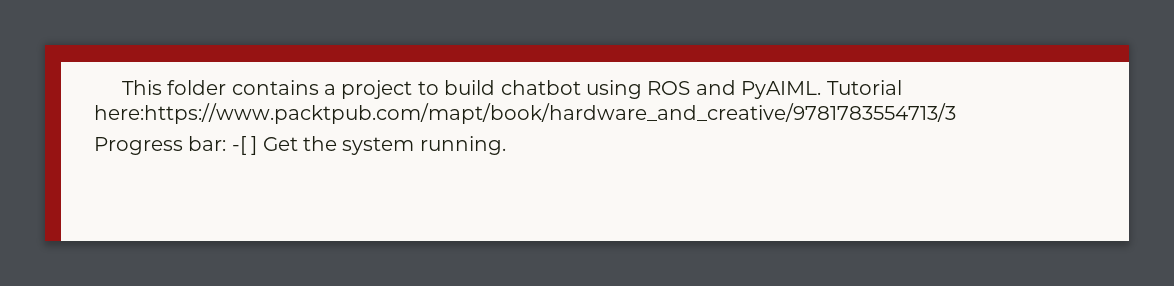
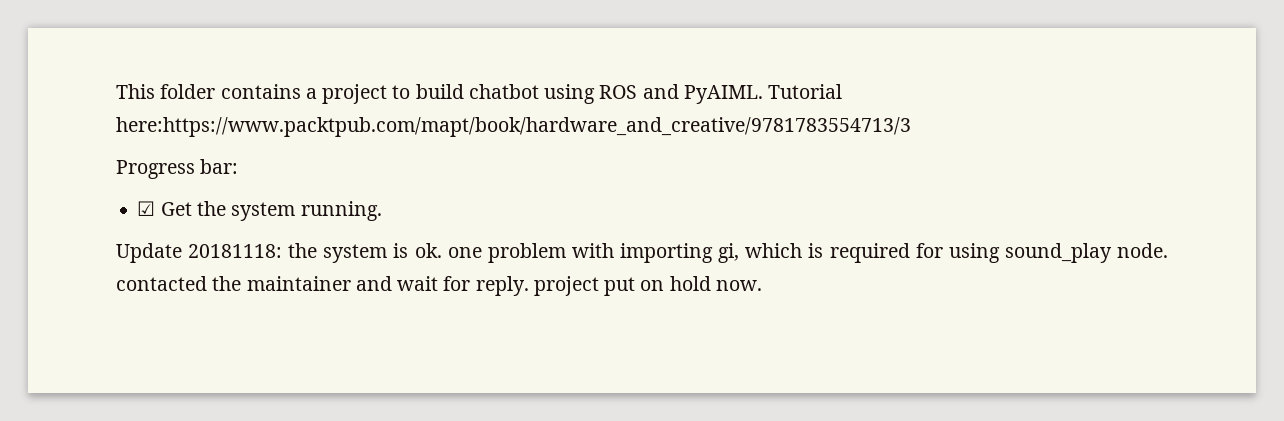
[231,136,258,155] -[ ] -> [137,201,156,216] // ☑
(506, 145) none -> [116,243,1168,263] [116,276,762,296] // Update 20181118: the system is ok. one problem with importing gi, which is required for using sound_play node. contacted the maintainer and wait for reply. project put on hold now.

